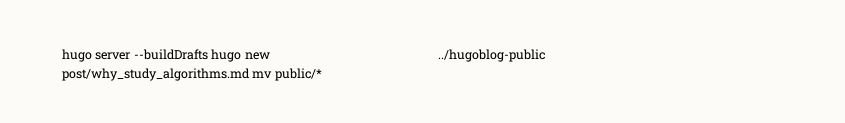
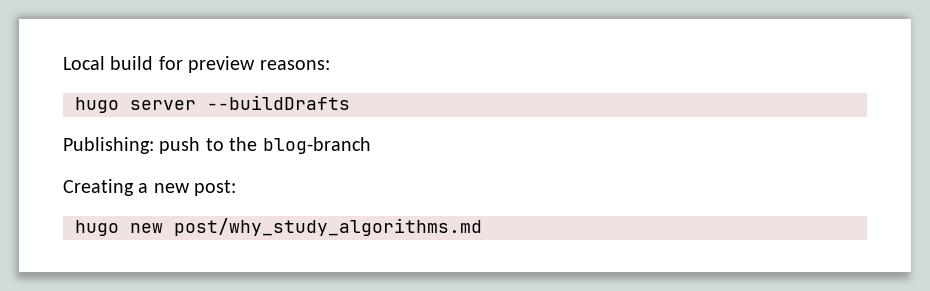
[62,49,270,62] [62,68,322,81] [438,49,545,62] hugo server --buildDrafts hugo new post/why_study_algorithms.md mv public/* ../hugoblog-public -> [63,56,330,73] [75,95,350,113] [63,137,371,154] [63,179,237,196] [75,218,482,236] Local build for preview reasons: // hugo server --buildDrafts // Publishing: push to the blog-branch // Creating a new post: // hugo new post/why_study_algorithms.md

